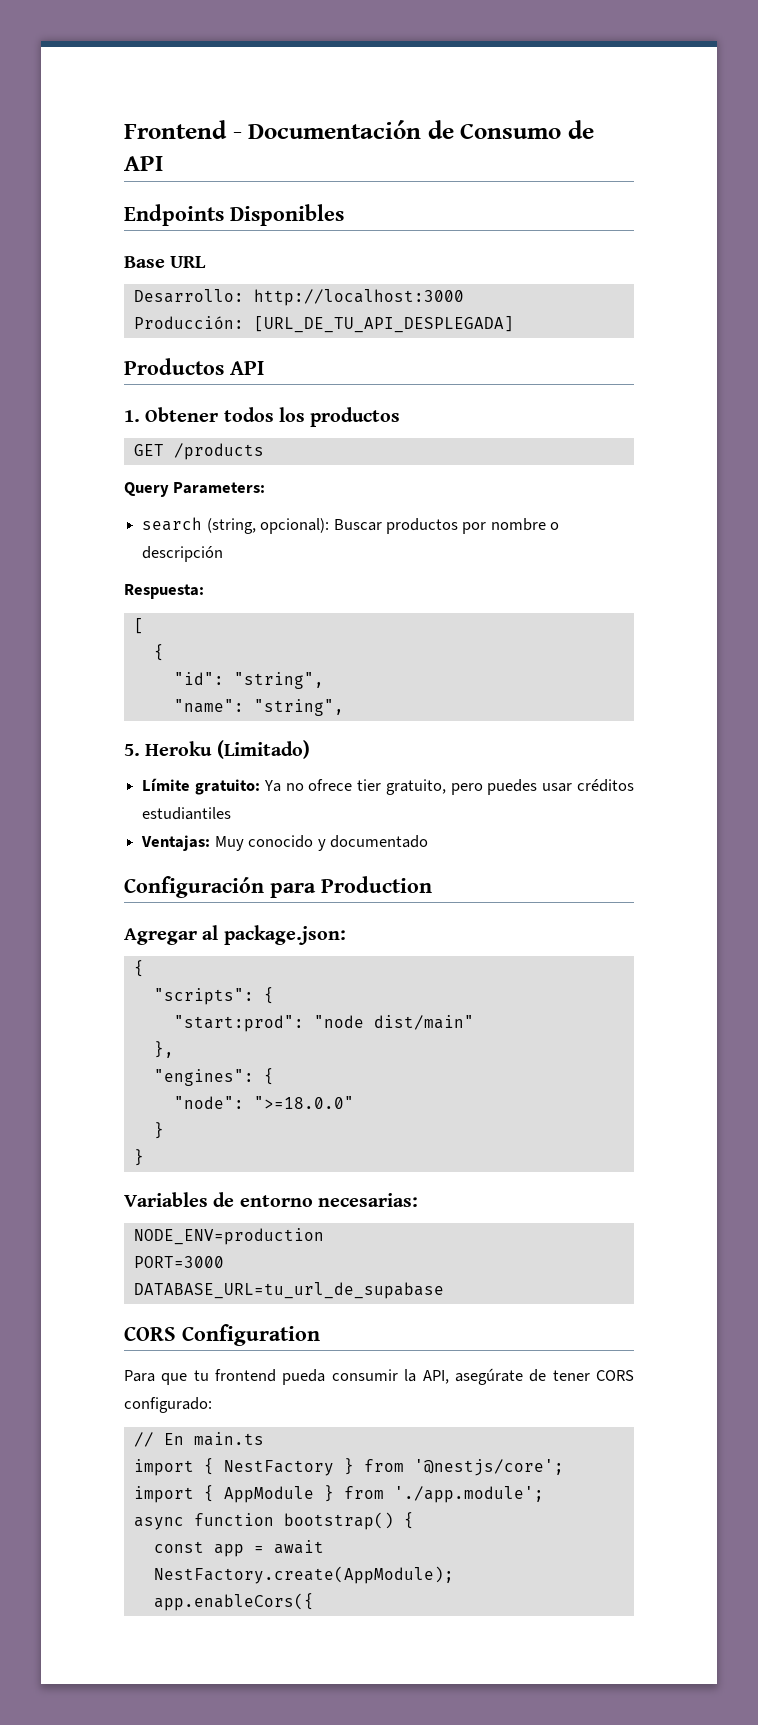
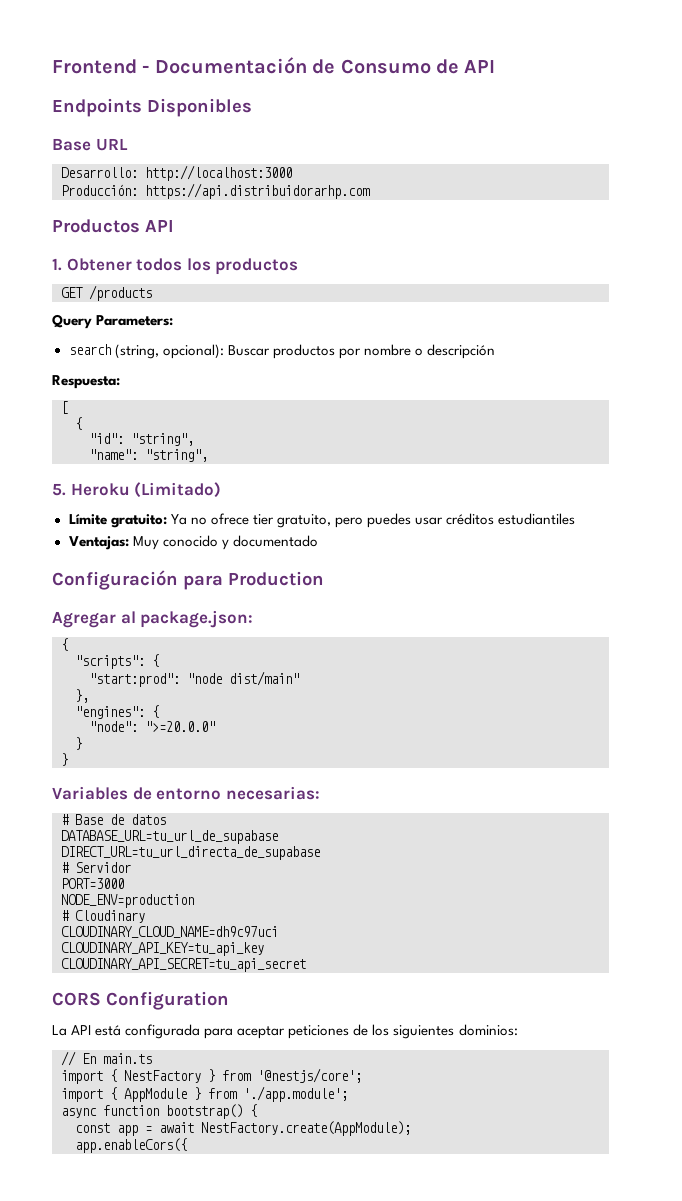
[253,316,514,333] [URL_DE_TU_API_DESPLEGADA] -> [145,183,370,199] https://api.distribuidorarhp.com
[253,1096,354,1109] ">=18.0.0" -> [145,721,215,732] ">=20.0.0"
[133,1228,324,1245] [133,1256,224,1268] [133,1282,444,1299] [124,1324,320,1346] [124,1368,635,1385] [124,1397,212,1413] NODE_ENV=production // PORT=3000 // DATABASE_URL=tu_url_de_supabase // CORS Configuration // Para que tu frontend pueda consumir la API, asegúrate de tener CORS configurado: -> [61,814,166,825] [61,830,278,844] [61,846,320,860] [61,862,131,873] [61,878,124,889] [61,894,194,908] [61,910,145,923] [61,926,278,938] [61,942,264,956] [61,958,306,972] [52,991,229,1010] [52,1024,518,1039] # Base de datos // DATABASE_URL=tu_url_de_supabase // DIRECT_URL=tu_url_directa_de_supabase // # Servidor // PORT=3000 // NODE_ENV=production // # Cloudinary // CLOUDINARY_CLOUD_NAME=dh9c97uci // CLOUDINARY_API_KEY=tu_api_key // CLOUDINARY_API_SECRET=tu_api_secret // CORS Configuration // La API está configurada para aceptar peticiones de los siguientes dominios:

